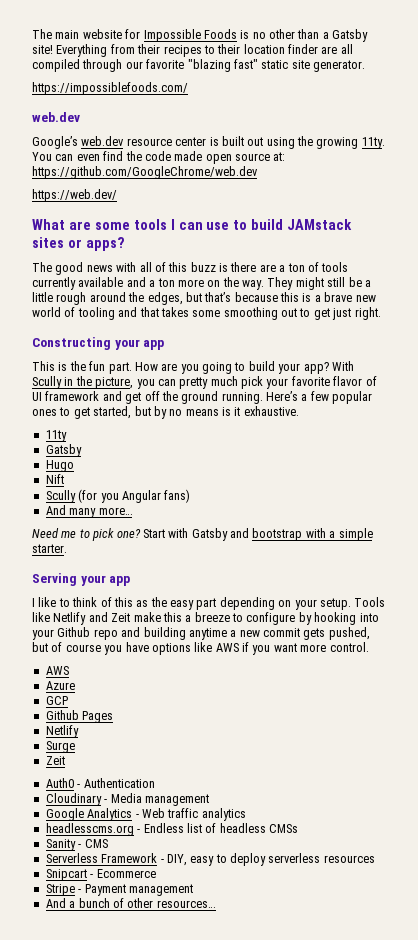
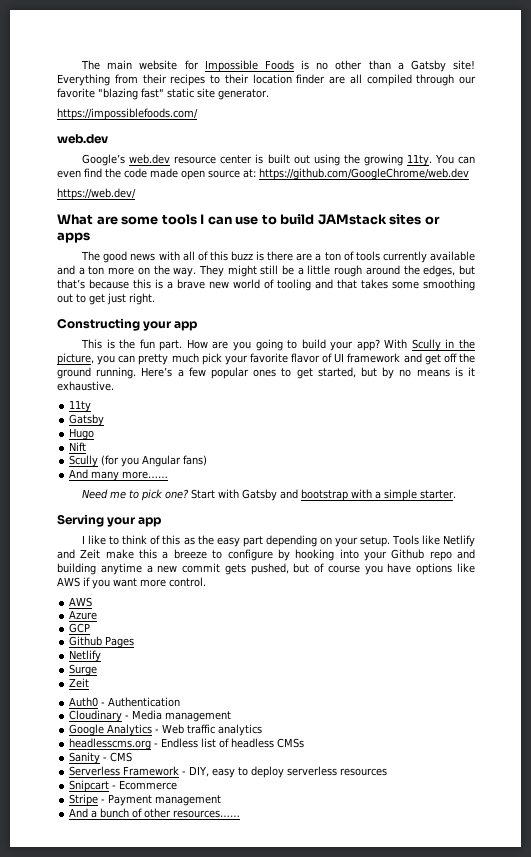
[85,237,125,251] apps? -> [57,232,90,243] apps
[98,507,133,515] more… -> [122,471,169,479] more……
[156,900,216,908] resources… -> [173,810,241,818] resources……

